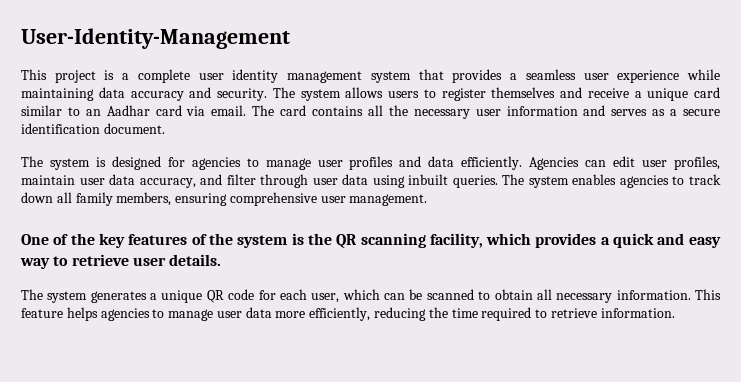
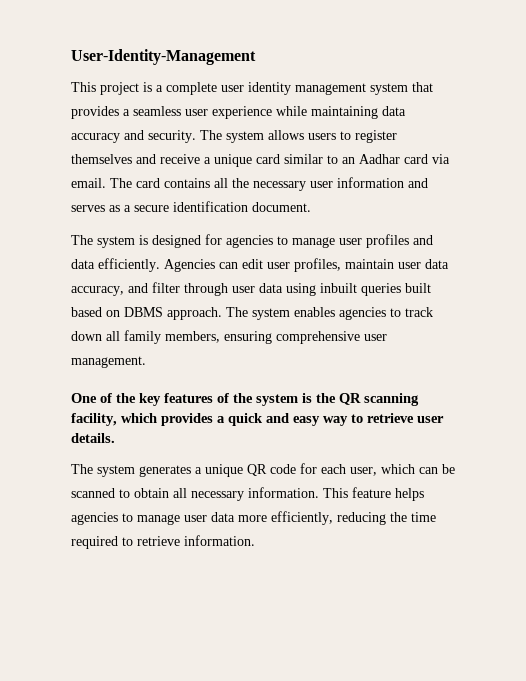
[452,175,498,188] queries. -> [361,283,431,296] [71,307,222,320] queries built based on DBMS approach.

